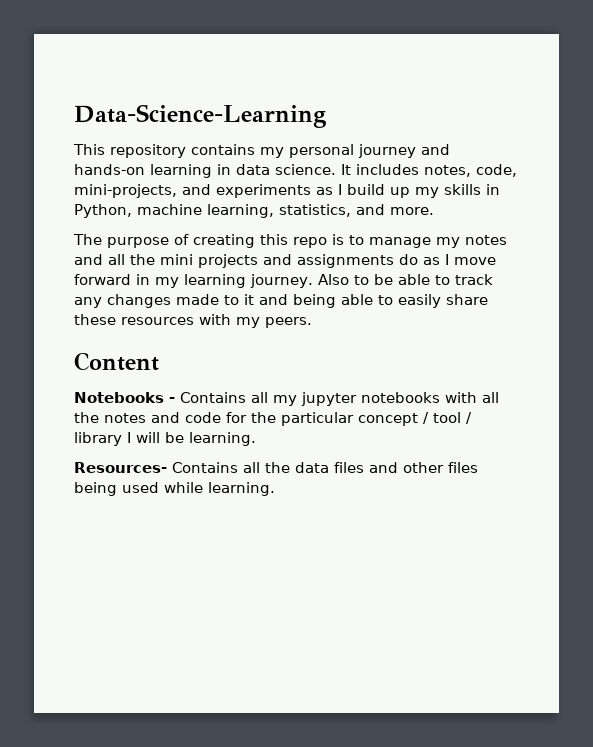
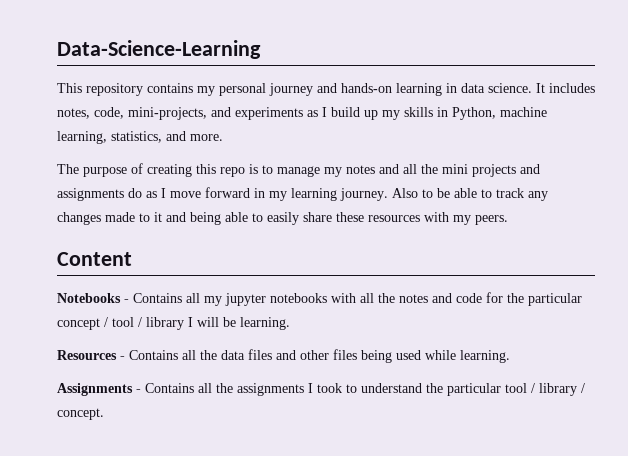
[74,462,167,473] Resources- -> [57,350,125,360] Resources -
(275, 489) none -> [57,383,585,396] [57,408,104,420] // Assignments - Contains all the assignments I took to understand the particular tool / library / concept.

